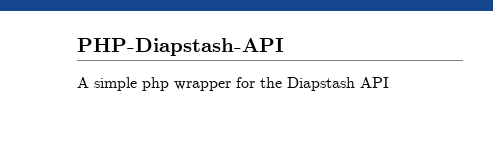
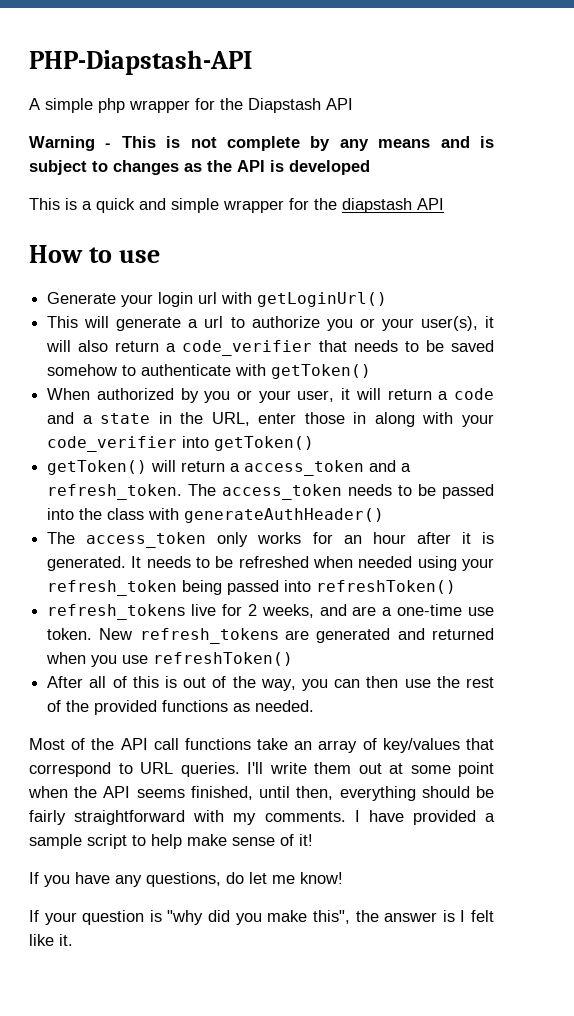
(389, 82) none -> [29,136,494,151] [29,160,370,175] [29,198,444,213] [29,245,161,263] [47,292,388,307] [47,316,494,331] [46,340,495,356] [47,364,372,379] [47,388,494,403] [47,412,495,427] [47,436,315,452] [47,460,412,476] [47,484,495,500] [47,508,385,523] [47,532,494,548] [47,556,494,571] [47,580,457,596] [47,604,494,620] [47,628,495,644] [46,652,294,667] [47,676,494,691] [47,700,315,715] [29,738,495,753] [29,762,494,777] [28,786,495,801] [29,810,495,825] [29,834,313,849] [29,872,343,887] [29,910,495,925] [29,934,73,946] // Warning - This is not complete by any means and is subject to changes as the API is developed // This is a quick and simple wrapper for the diapstash API // How to use // Generate your login url with getLoginUrl() // This will generate a url to authorize you or your user(s), it will also return a code_verifier that needs to be saved somehow to authenticate with getToken() // When authorized by you or your user, it will return a code and a state in the URL, enter those in along with your code_verifier into getToken() // getToken() will return a access_token and a refresh_token. The access_token needs to be passed into the class with generateAuthHeader() // The access_token only works for an hour after it is generated. It needs to be refreshed when needed using your refresh_token being passed into refreshToken() // refresh_tokens live for 2 weeks, and are a one-time use token. New refresh_tokens are generated and returned when you use refreshToken() // After all of this is out of the way, you can then use the rest of the provided functions as needed. // Most of the API call functions take an array of key/values that correspond to URL queries. I'll write them out at some point when the API seems finished, until then, everything should be fairly straightforward with my comments. I have provided a sample script to help make sense of it! // If you have any questions, do let me know! // If your question is "why did you make this", the answer is I felt like it.

